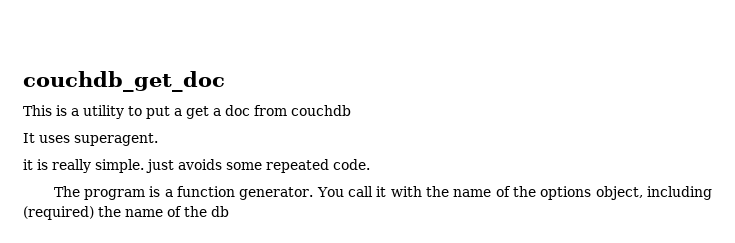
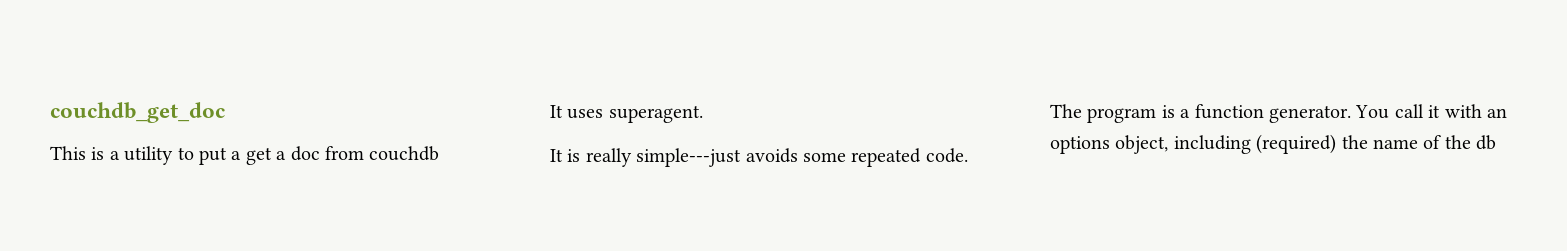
[23,159,33,170] it -> [550,149,563,162] It
[95,159,174,173] simple. just -> [636,148,742,167] simple---just
[426,186,537,197] the name of the -> [1487,108,1507,118] an

